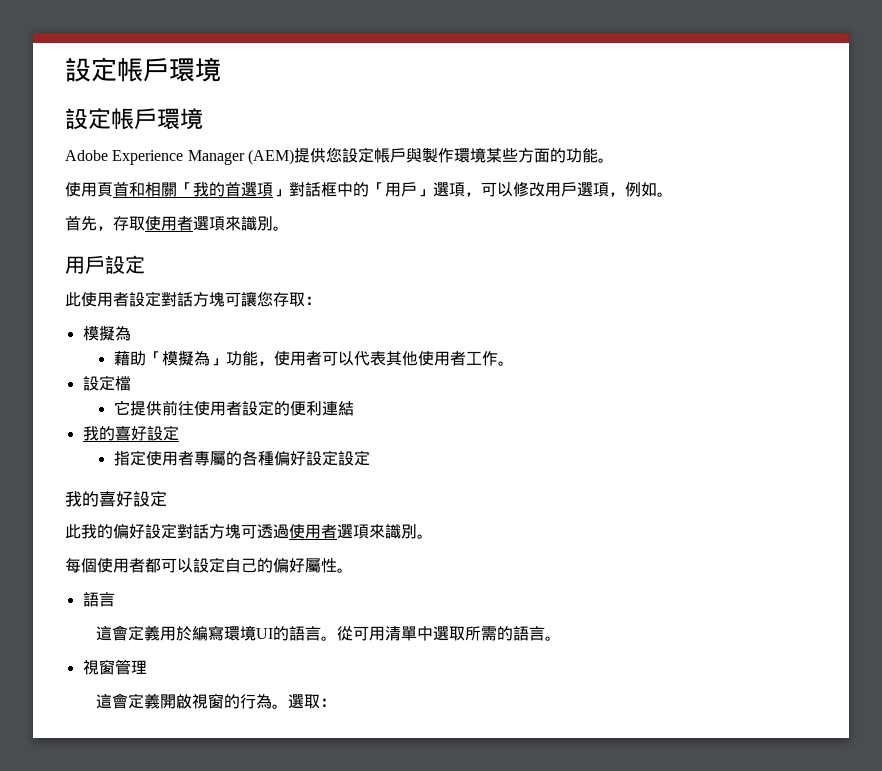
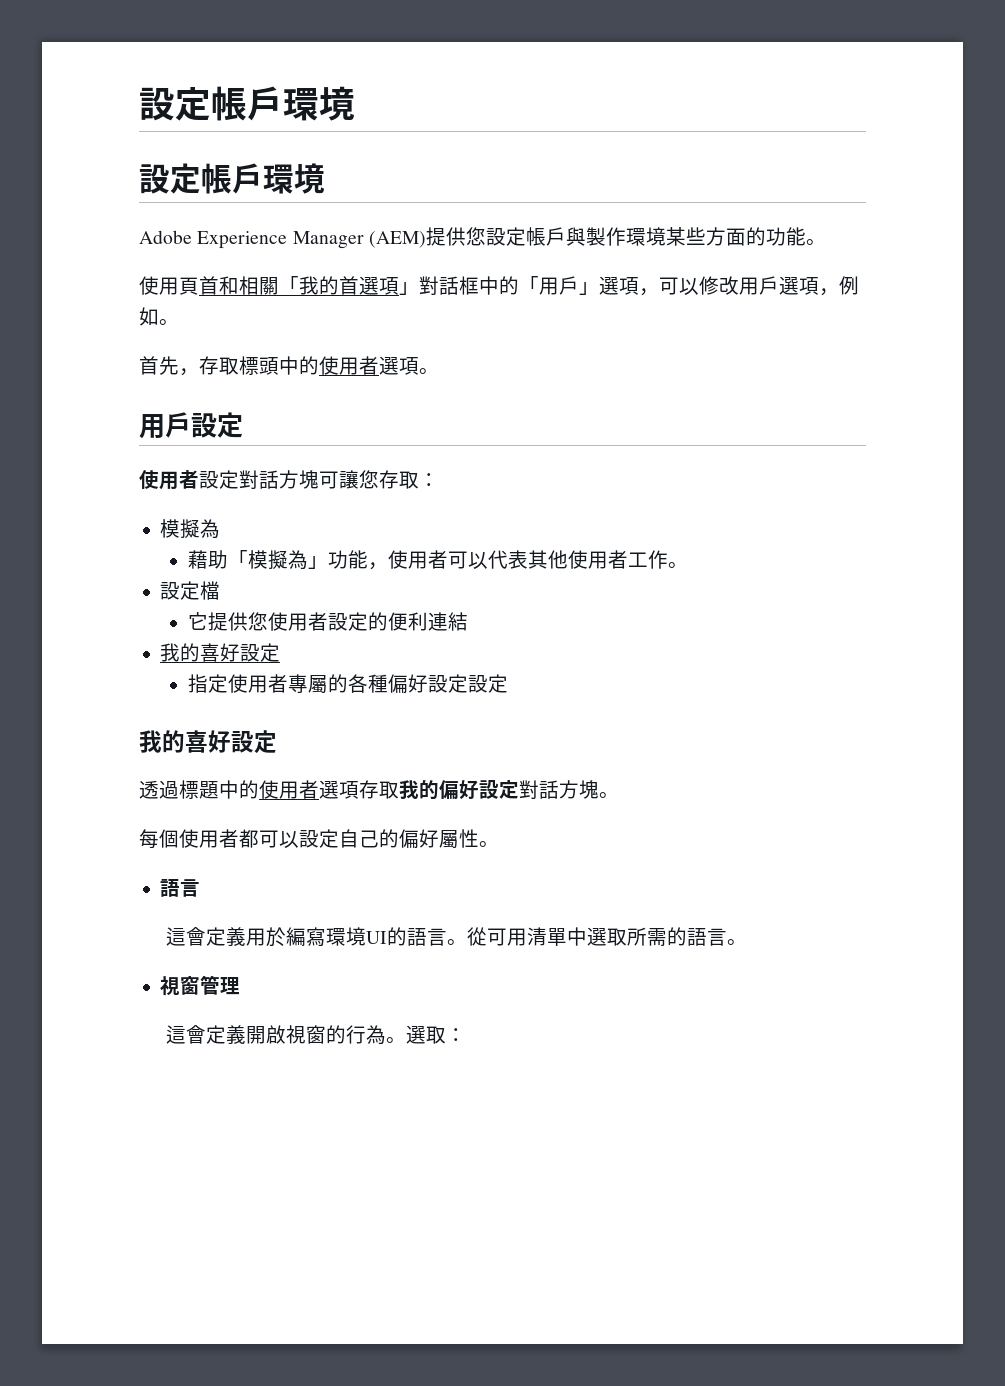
[145,216,273,231] 使用者選項來識別 -> [239,356,419,375] 標頭中的使用者選項
[65,292,81,307] 此 -> (243, 425) none
[161,400,194,416] 前往 -> [247,612,268,631] 您
[65,524,81,539] 此 -> [139,780,399,799] 透過標題中的使用者選項存取
[241,524,417,539] 可透過使用者選項來識別 -> (599, 789) none

